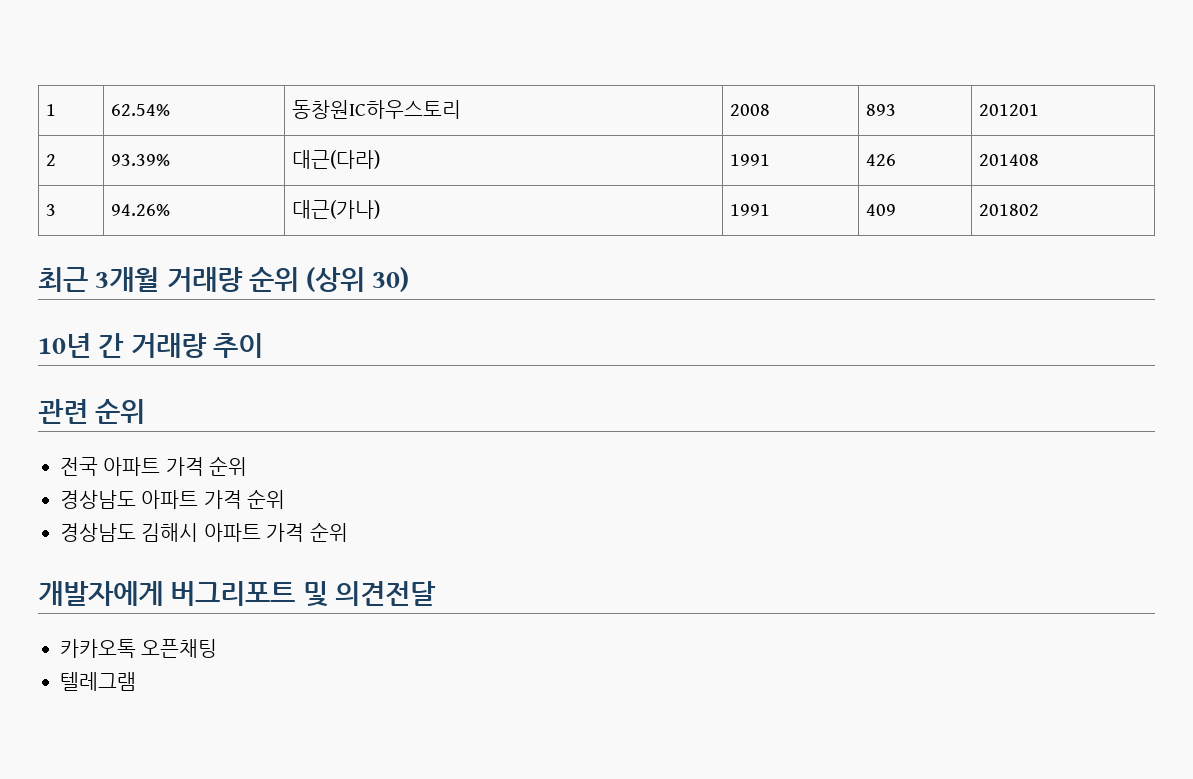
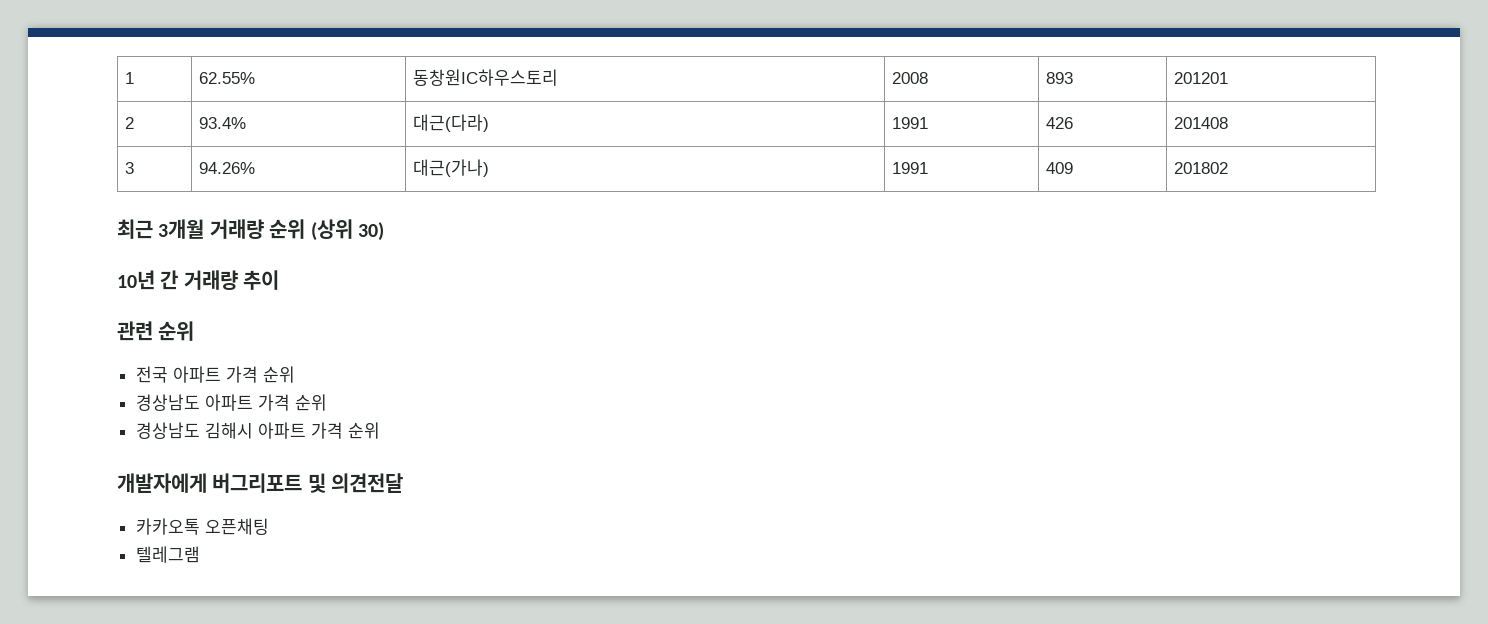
[111,104,171,116] 62.54% -> [198,72,255,84] 62.55%
[111,154,171,166] 93.39% -> [198,117,246,129] 93.4%

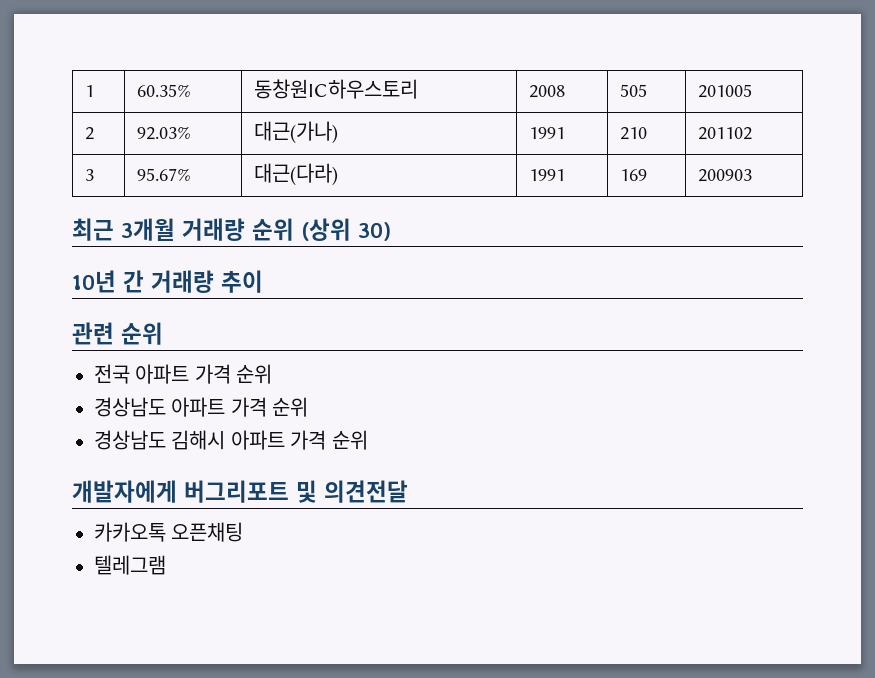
[198,72,255,84] 62.55% -> [137,84,192,97] 60.35%
[1045,72,1073,84] [1173,72,1228,84] 893 | 201201 -> [620,84,648,97] [698,84,753,98] 505 | 201005
[198,117,246,129] [412,114,489,132] [891,117,928,129] [1045,117,1073,129] [1173,117,1228,129] [124,162,134,174] [198,162,255,174] [412,159,489,177] [891,162,928,174] [1045,162,1073,174] [1173,162,1228,174] 93.4% | 대근(다라) | 1991 | 426 | 201408 // 3 | 94.26% | 대근(가나) | 1991 | 409 | 201802 -> [137,126,192,140] [254,121,339,144] [529,127,566,139] [620,127,648,140] [698,127,753,140] [85,169,95,181] [137,168,192,181] [254,163,339,186] [529,169,566,181] [620,169,648,181] [698,169,753,182] 92.03% | 대근(가나) | 1991 | 210 | 201102 // 3 | 95.67% | 대근(다라) | 1991 | 169 | 200903

